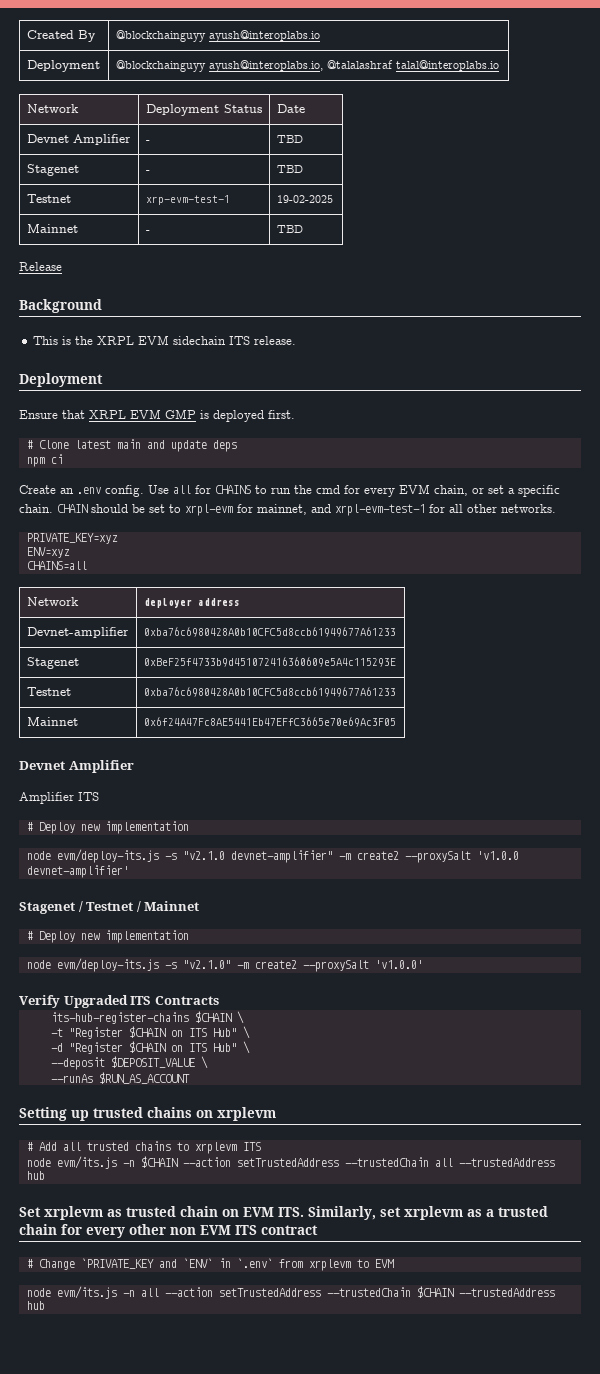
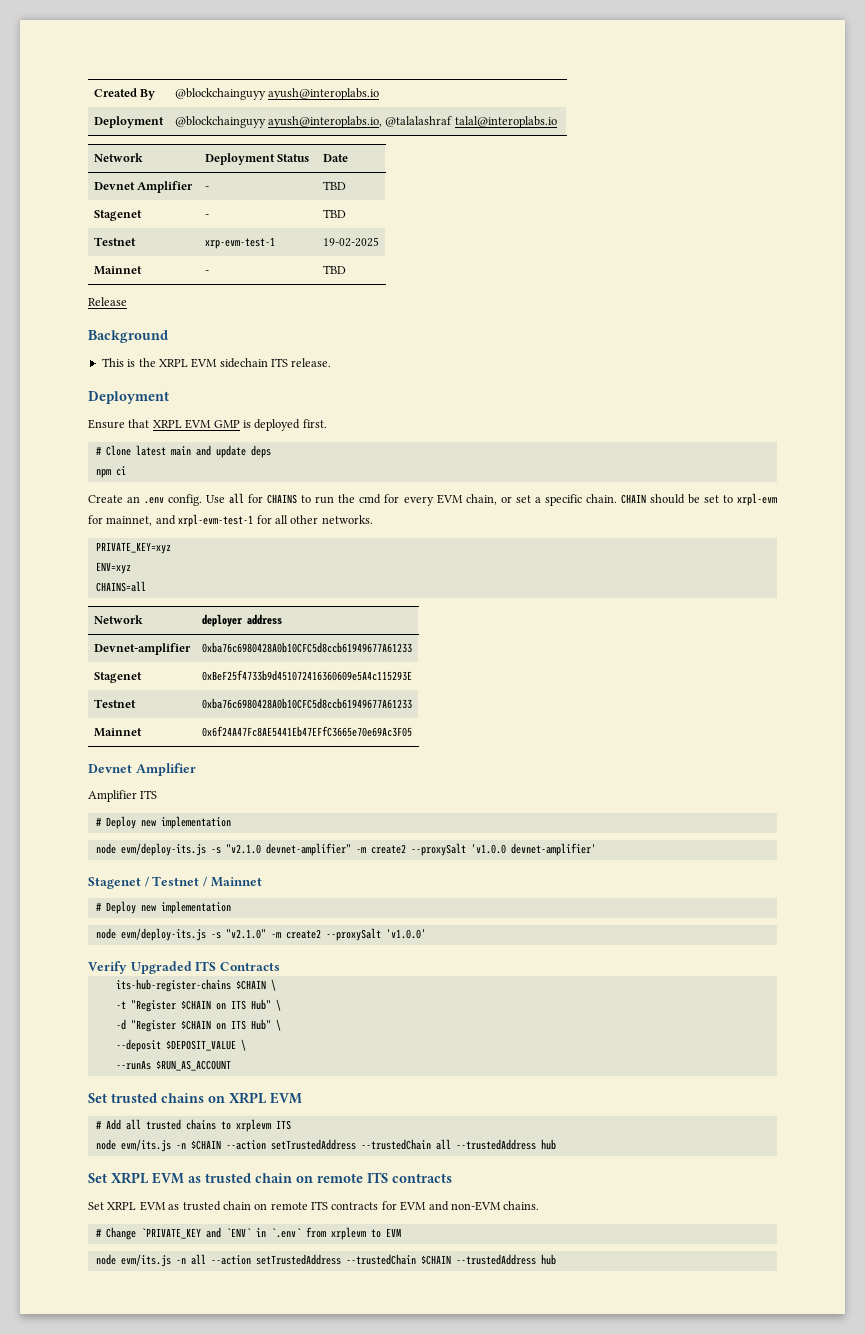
[19,1107,89,1121] Setting up -> [88,1093,107,1103] Set
[217,1107,276,1121] xrplevm -> [229,1092,302,1104] XRPL EVM
[44,1206,548,1220] [19,1224,318,1238] xrplevm as trusted chain on EVM ITS. Similarly, set xrplevm as a trusted chain for every other non EVM ITS contract -> [111,1172,452,1184] [88,1201,540,1211] XRPL EVM as trusted chain on remote ITS contracts // Set XRPL EVM as trusted chain on remote ITS contracts for EVM and non-EVM chains.

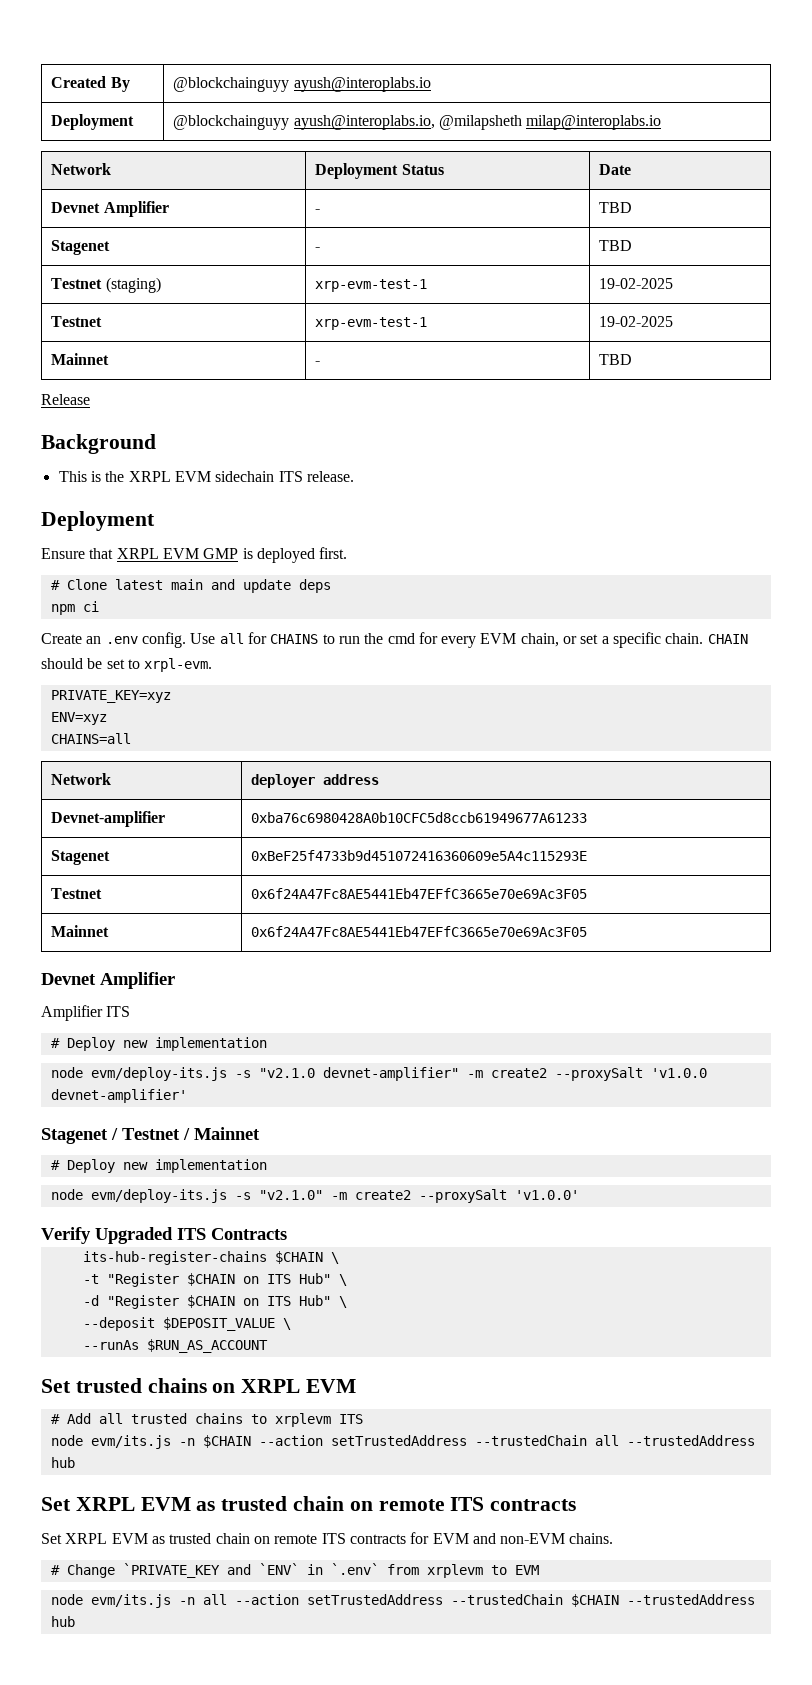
[385,116,557,128] @talalashraf talal@interoplabs.io -> [438,115,662,130] @milapsheth milap@interoplabs.io
(346, 213) none -> [51,277,161,293] [315,279,428,292] [599,278,674,289] // Testnet (staging) | xrp-evm-test-1 | 19-02-2025
[737,493,778,506] [88,514,373,527] xrpl-evm for mainnet, and xrpl-evm-test-1 for all other networks. -> [144,658,213,672] xrpl-evm.
[201,698,412,709] 0xba76c6980428A0b10CFC5d8ccb61949677A61233 -> [251,888,588,899] 0x6f24A47Fc8AE5441Eb47EFfC3665e70e69Ac3F05

